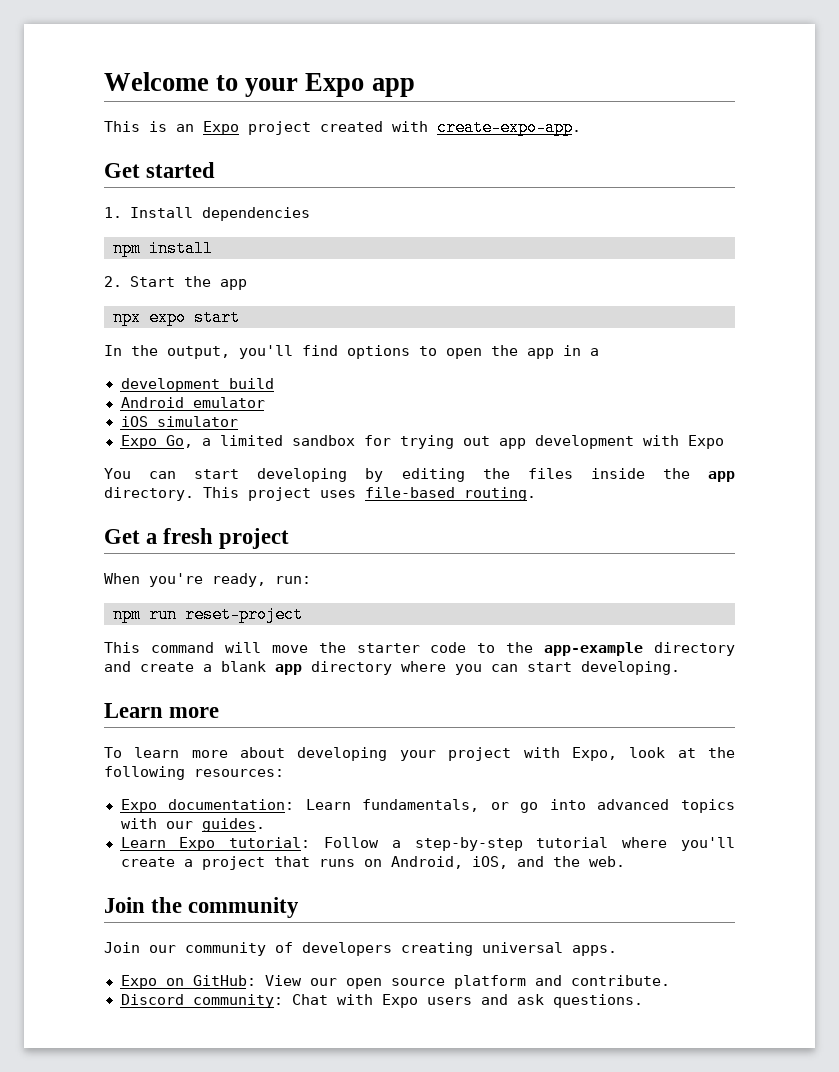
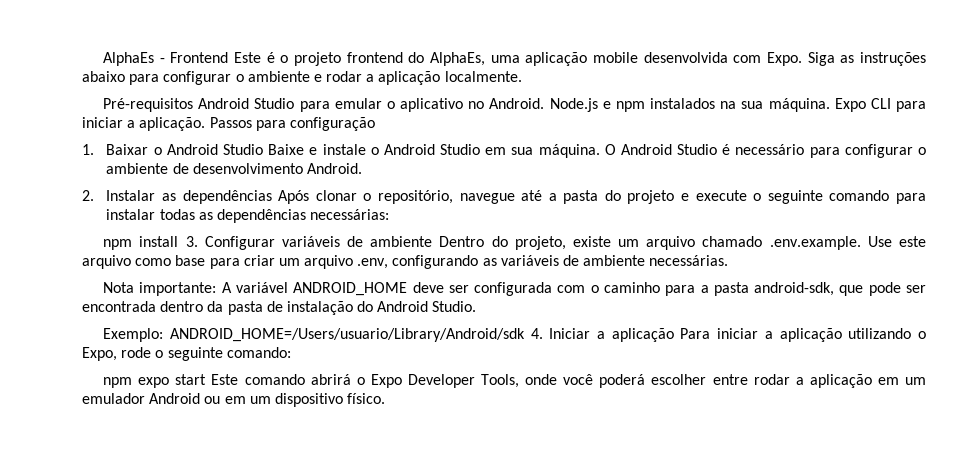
[104,72,415,97] [104,119,581,136] [104,162,216,178] [104,207,310,221] [113,240,213,257] [104,276,247,290] [113,309,240,326] [104,345,599,359] [120,378,274,392] [120,397,265,408] [120,416,238,427] [120,435,724,449] [104,468,736,482] [104,487,536,501] [104,528,290,549] [104,573,311,587] [113,606,303,623] [104,642,735,656] [104,661,680,675] [104,703,220,718] [104,747,736,761] [104,766,284,780] [120,799,735,813] [120,818,265,832] [120,837,735,851] [120,856,625,870] [104,897,300,918] [104,942,617,956] [120,975,670,989] [120,994,643,1008] Welcome to your Expo app // This is an Expo project created with create-expo-app. // Get started // 1. Install dependencies // npm install // 2. Start the app // npx expo start // In the output, you'll find options to open the app in a // development build // Android emulator // iOS simulator // Expo Go, a limited sandbox for trying out app development with Expo // You can start developing by editing the files inside the app directory. This project uses file-based routing. // Get a fresh project // When you're ready, run: // npm run reset-project // This command will move the starter code to the app-example directory and create a blank app directory where you can start developing. // Learn more // To learn more about developing your project with Expo, look at the following resources: // Expo documentation: Learn fundamentals, or go into advanced topics with our guides. // Learn Expo tutorial: Follow a step-by-step tutorial where you'll create a project that runs on Android, iOS, and the web. // Join the community // Join our community of developers creating universal apps. // Expo on GitHub: View our open source platform and contribute. // Discord community: Chat with Expo users and ask questions. -> [103,52,926,66] [82,71,522,85] [103,98,926,112] [82,117,375,131] [82,144,926,158] [106,163,363,174] [82,190,926,204] [106,209,390,223] [103,236,926,250] [82,255,729,269] [103,282,927,296] [82,301,477,315] [103,328,926,342] [82,347,291,361] [103,374,926,388] [82,393,386,407] AlphaEs - Frontend Este é o projeto frontend do AlphaEs, uma aplicação mobile desenvolvida com Expo. Siga as instruções abaixo para configurar o ambiente e rodar a aplicação localmente. // Pré-requisitos Android Studio para emular o aplicativo no Android. Node.js e npm instalados na sua máquina. Expo CLI para iniciar a aplicação. Passos para configuração // 1. Baixar o Android Studio Baixe e instale o Android Studio em sua máquina. O Android Studio é necessário para configurar o ambiente de desenvolvimento Android. // 2. Instalar as dependências Após clonar o repositório, navegue até a pasta do projeto e execute o seguinte comando para instalar todas as dependências necessárias: // npm install 3. Configurar variáveis de ambiente Dentro do projeto, existe um arquivo chamado .env.example. Use este arquivo como base para criar um arquivo .env, configurando as variáveis de ambiente necessárias. // Nota importante: A variável ANDROID_HOME deve ser configurada com o caminho para a pasta android-sdk, que pode ser encontrada dentro da pasta de instalação do Android Studio. // Exemplo: ANDROID_HOME=/Users/usuario/Library/Android/sdk 4. Iniciar a aplicação Para iniciar a aplicação utilizando o Expo, rode o seguinte comando: // npm expo start Este comando abrirá o Expo Developer Tools, onde você poderá escolher entre rodar a aplicação em um emulador Android ou em um dispositivo físico.

